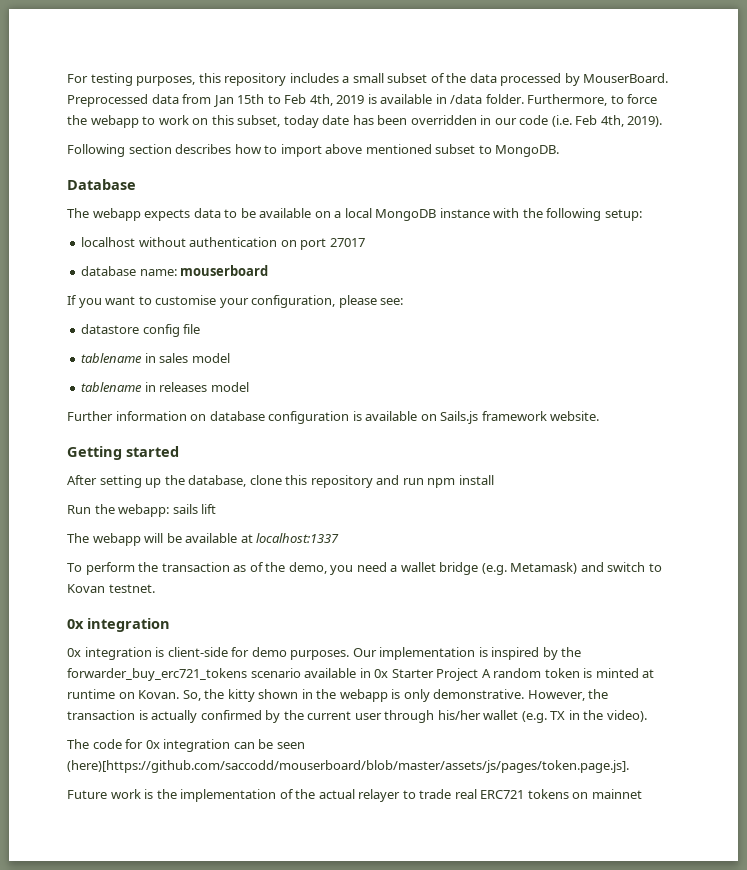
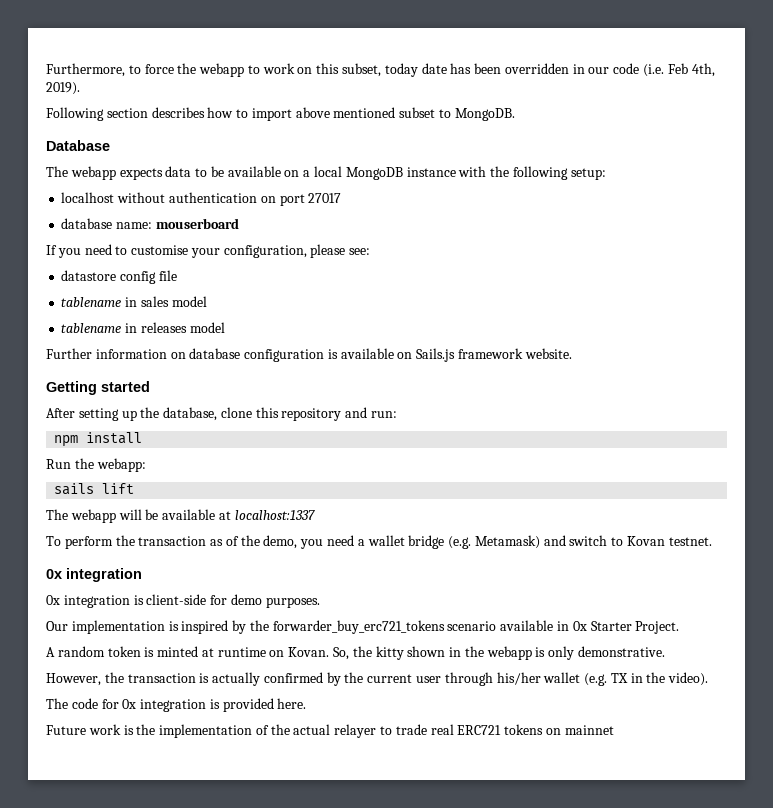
[67,73,669,86] [67,94,524,107] For testing purposes, this repository includes a small subset of the data processed by MouserBoard. Preprocessed data from Jan 15th to Feb 4th, 2019 is available in /data folder. -> (46, 70) none
[105,296,136,305] want -> [84,244,112,255] need
[402,478,424,485] run -> [371,411,398,418] run: //
(170, 510) none -> (146, 465) //
(350, 655) none -> (320, 602) //
[436,668,479,681] Project -> [635,621,680,634] Project. //
(525, 694) none -> (666, 651) //
[233,739,305,749] [67,760,629,773] can be seen (here)[https://github.com/saccodd/mouserboard/blob/master/assets/js/pages/token.page.js]. -> [209,698,307,712] is provided here.

